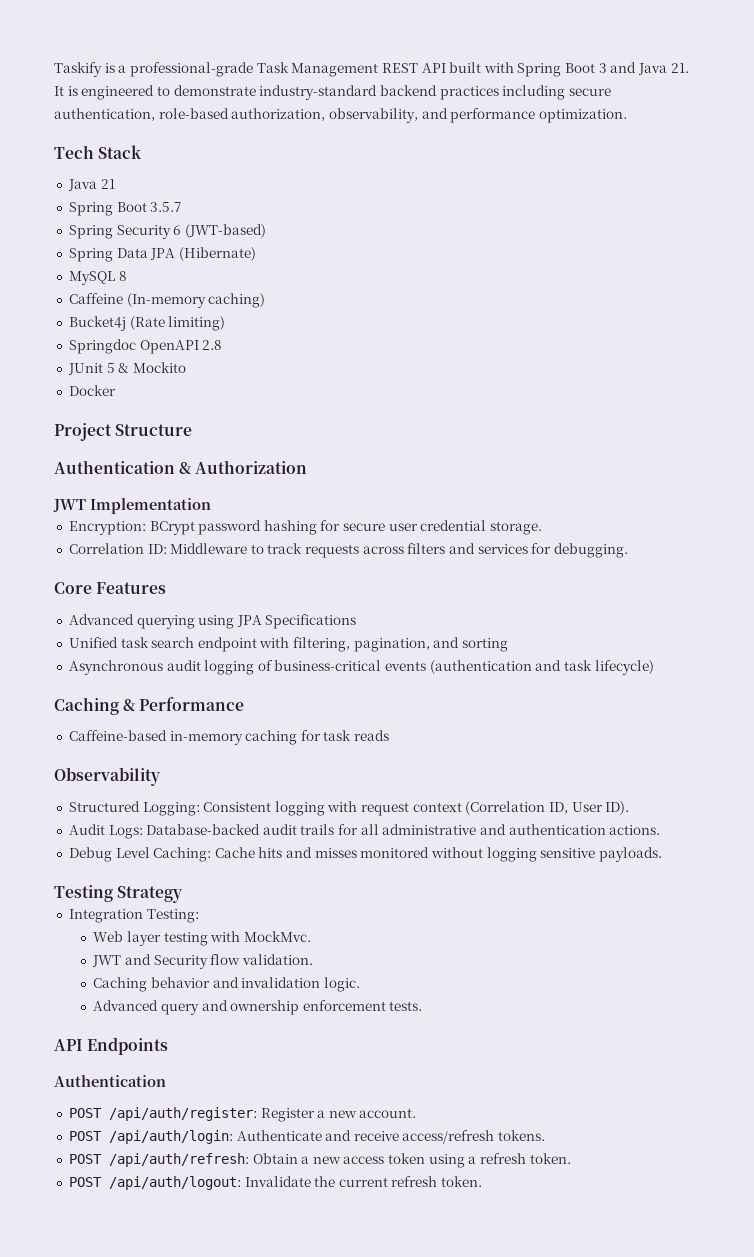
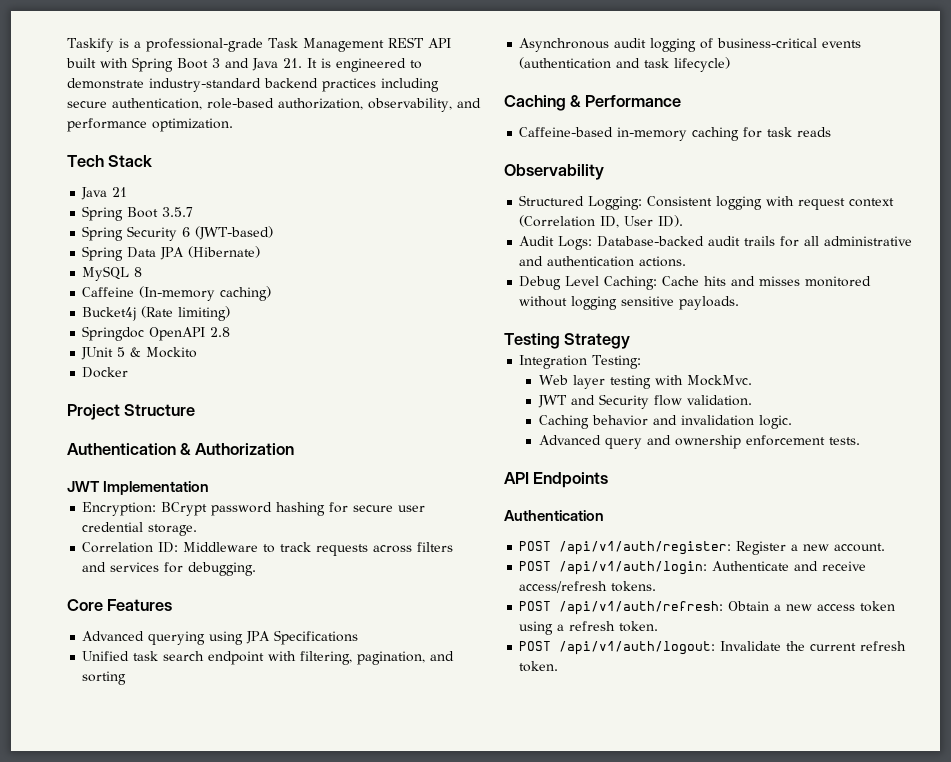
[108,1107,257,1121] /api/auth/register: -> [559,541,732,555] /api/v1/auth/register:
[108,1130,233,1144] /api/auth/login: -> [559,561,708,575] /api/v1/auth/login:
[108,1153,249,1167] /api/auth/refresh: -> [559,601,724,615] /api/v1/auth/refresh:
[108,1176,241,1190] /api/auth/logout: -> [559,641,716,655] /api/v1/auth/logout:

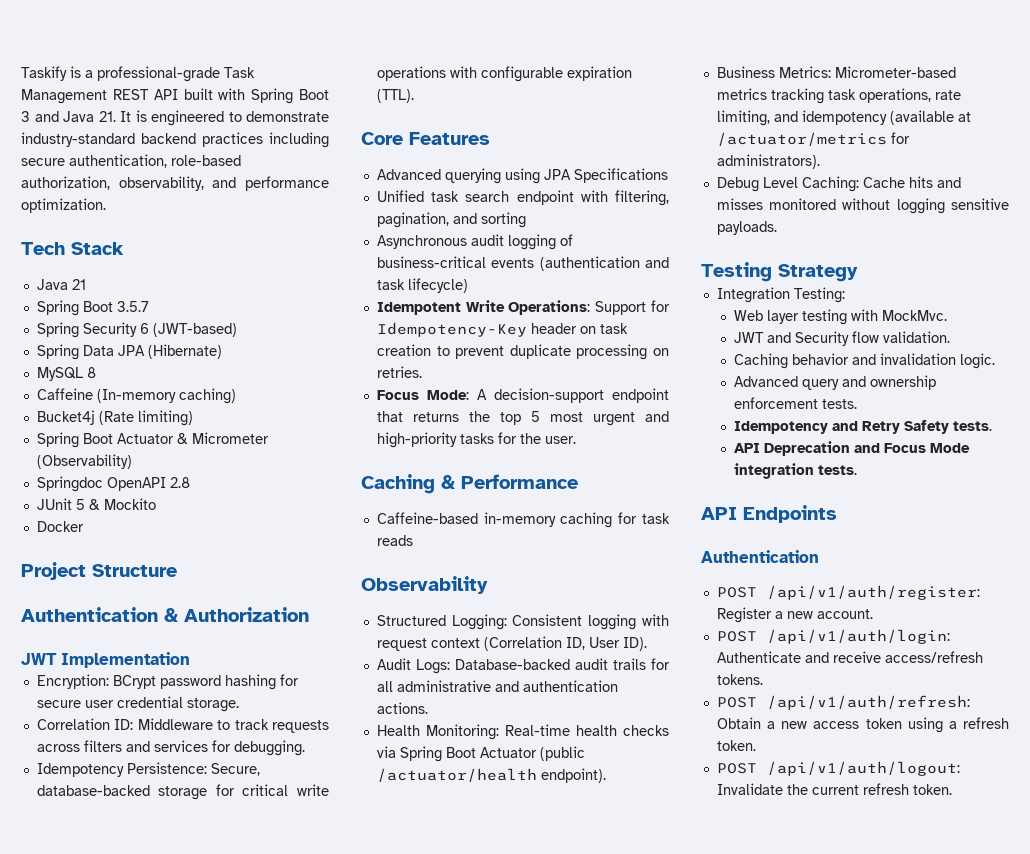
(231, 313) none -> [36,432,269,448] [36,454,132,469] // Spring Boot Actuator & Micrometer (Observability)
(257, 569) none -> [36,762,260,777] [36,784,329,800] [376,66,632,82] [376,89,414,103] // Idempotency Persistence: Secure, database-backed storage for critical write operations with configurable expiration (TTL).
(731, 64) none -> [376,300,670,315] [376,322,628,337] [376,344,669,360] [376,366,422,378] [376,388,669,403] [376,411,669,426] [376,432,576,448] // Idempotent Write Operations: Support for Idempotency-Key header on task creation to prevent duplicate processing on retries. // Focus Mode: A decision-support endpoint that returns the top 5 most urgent and high-priority tasks for the user.
(687, 261) none -> [376,724,669,740] [376,746,585,762] [376,768,606,783] [716,66,956,78] [716,88,961,104] [716,110,971,126] [716,132,910,146] [716,154,820,169] // Health Monitoring: Real-time health checks via Spring Boot Actuator (public /actuator/health endpoint). // Business Metrics: Micrometer-based metrics tracking task operations, rate limiting, and idempotency (available at /actuator/metrics for administrators).
(860, 441) none -> [733,420,992,434] [733,441,970,456] [733,463,857,479] // Idempotency and Retry Safety tests. // API Deprecation and Focus Mode integration tests.

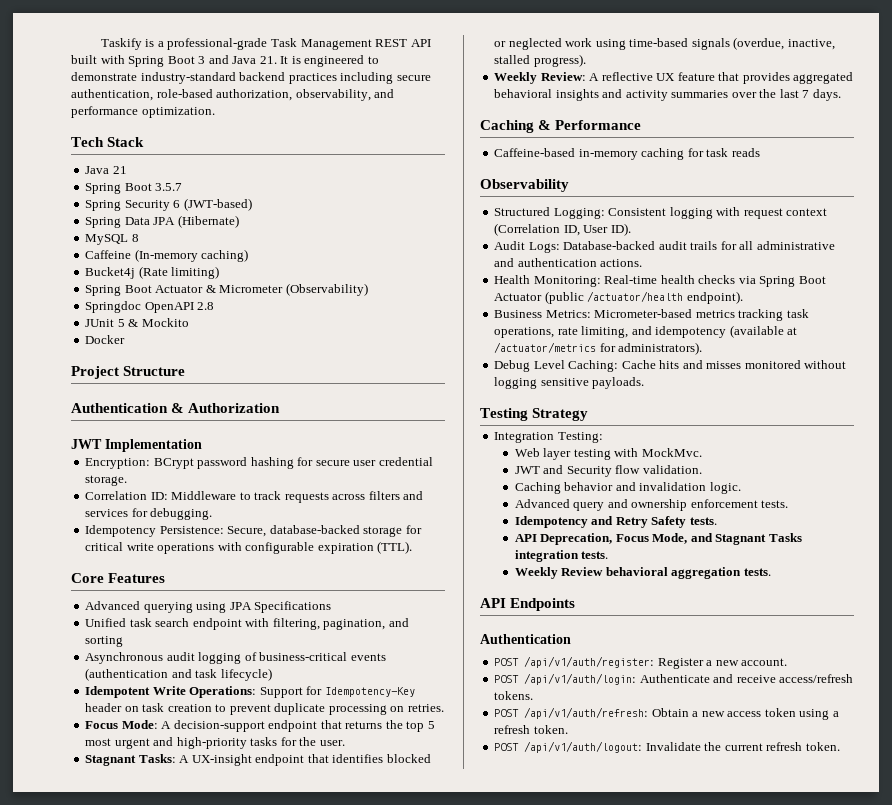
(576, 440) none -> [85,754,431,766] [494,37,835,50] [494,54,586,67] [494,72,854,84] [494,89,841,101] // Stagnant Tasks: A UX-insight endpoint that identifies blocked or neglected work using time-based signals (overdue, inactive, stalled progress). // Weekly Review: A reflective UX feature that provides aggregated behavioral insights and activity summaries over the last 7 days.
[763,441,970,456] [733,463,814,479] Deprecation and Focus Mode integration -> [540,533,802,545] [514,550,609,562] [514,567,742,579] Deprecation, Focus Mode, and Stagnant Tasks integration tests. // Weekly Review behavioral aggregation

